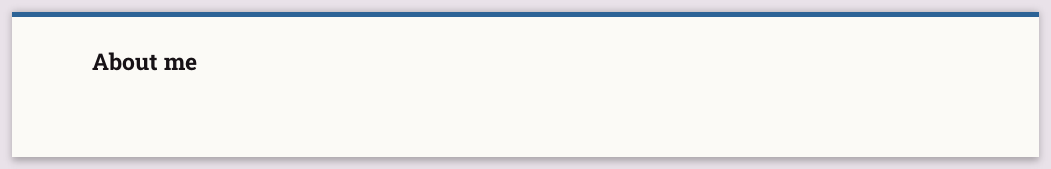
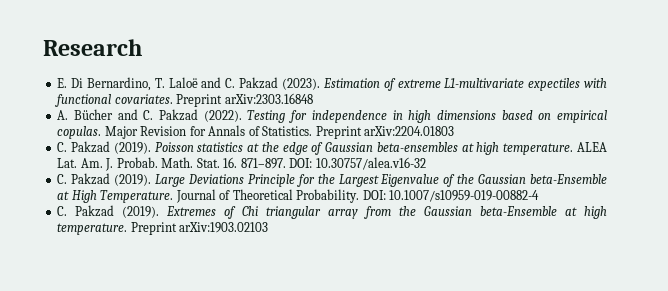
[92,52,198,71] About me -> [43,39,142,56] [57,77,608,91] [55,93,313,107] [57,109,607,123] [57,125,455,139] [57,141,608,155] [57,157,426,171] [57,173,607,187] [57,189,540,203] [57,205,607,219] [57,222,269,235] Research // E. Di Bernardino, T. Laloë and C. Pakzad (2023). Estimation of extreme L1-multivariate expectiles with functional covariates. Preprint arXiv:2303.16848 // A. Bücher and C. Pakzad (2022). Testing for independence in high dimensions based on empirical copulas. Major Revision for Annals of Statistics. Preprint arXiv:2204.01803 // C. Pakzad (2019). Poisson statistics at the edge of Gaussian beta-ensembles at high temperature. ALEA Lat. Am. J. Probab. Math. Stat. 16. 871–897. DOI: 10.30757/alea.v16-32 // C. Pakzad (2019). Large Deviations Principle for the Largest Eigenvalue of the Gaussian beta-Ensemble at High Temperature. Journal of Theoretical Probability. DOI: 10.1007/s10959-019-00882-4 // C. Pakzad (2019). Extremes of Chi triangular array from the Gaussian beta-Ensemble at high temperature. Preprint arXiv:1903.02103

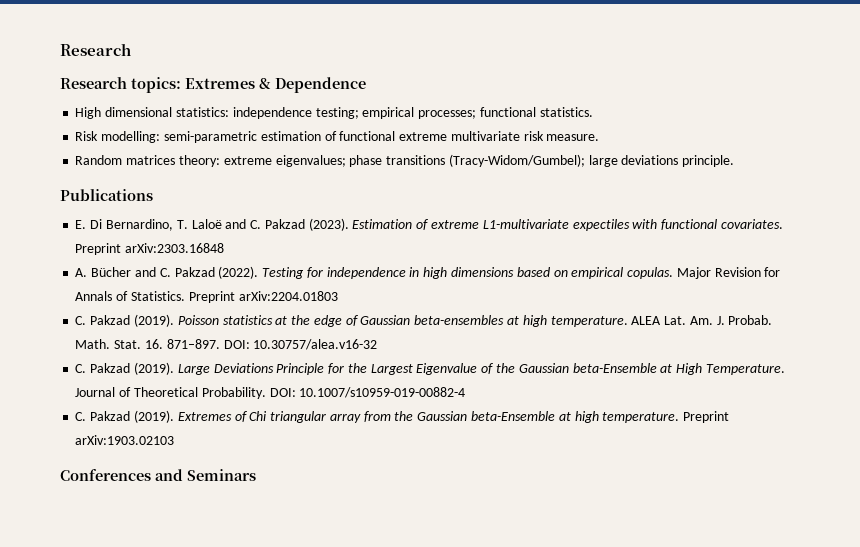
[43,39,142,56] Research -> [60,43,131,56] [60,77,366,93] [75,107,593,119] [75,131,600,143] [75,154,735,167] [60,189,153,201] Research // Research topics: Extremes & Dependence // High dimensional statistics: independence testing; empirical processes; functional statistics. // Risk modelling: semi-parametric estimation of functional extreme multivariate risk measure. // Random matrices theory: extreme eigenvalues; phase transitions (Tracy-Widom/Gumbel); large deviations principle. // Publications
(269, 227) none -> [60,469,256,481] // Conferences and Seminars

